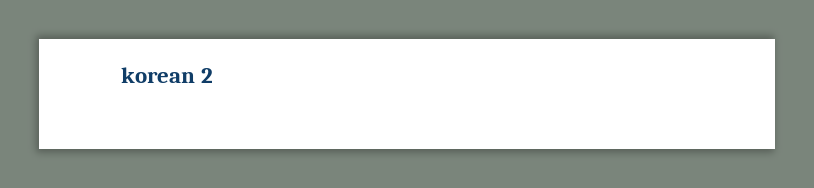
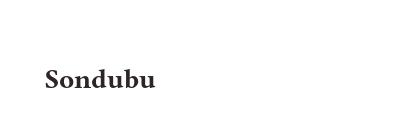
[121,67,214,83] korean 2 -> [45,69,156,89] Sondubu

